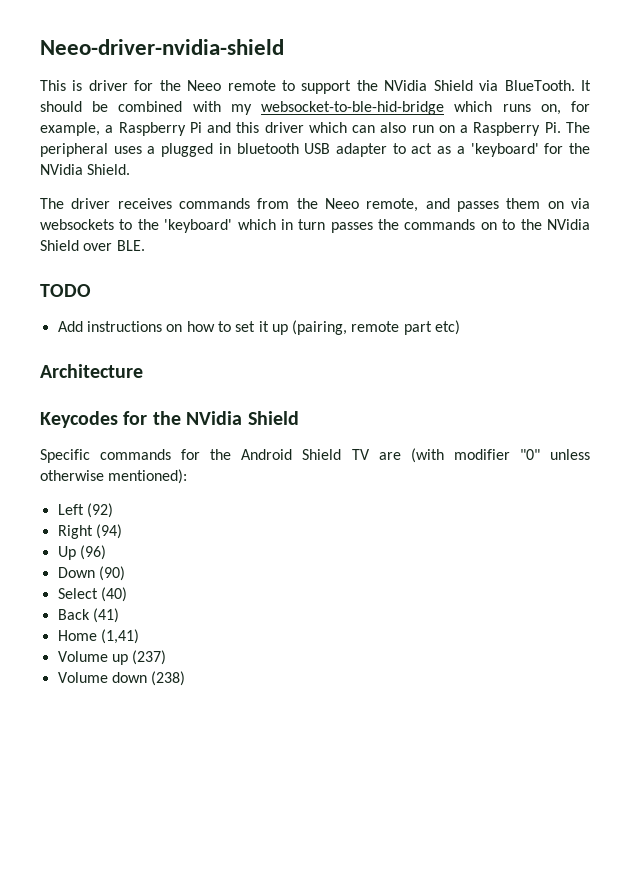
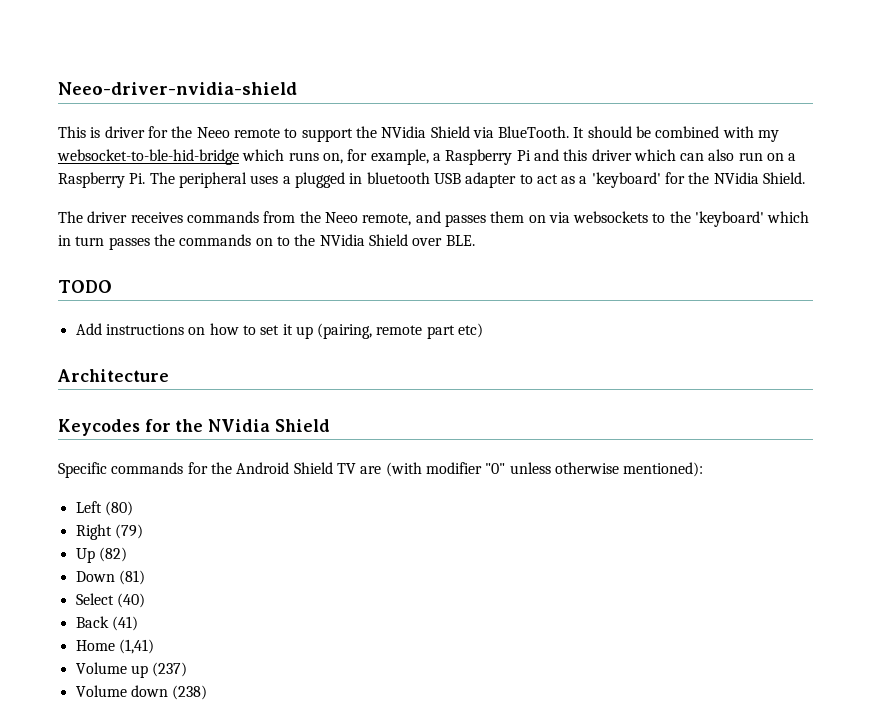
[86,503,113,518] (92) -> [104,501,133,516] (80)
[95,524,122,539] (94) -> [114,524,143,539] (79)
[79,545,106,560] (96) -> [98,547,127,562] (82)
[98,566,125,581] (90) -> [118,570,145,585] (81)

